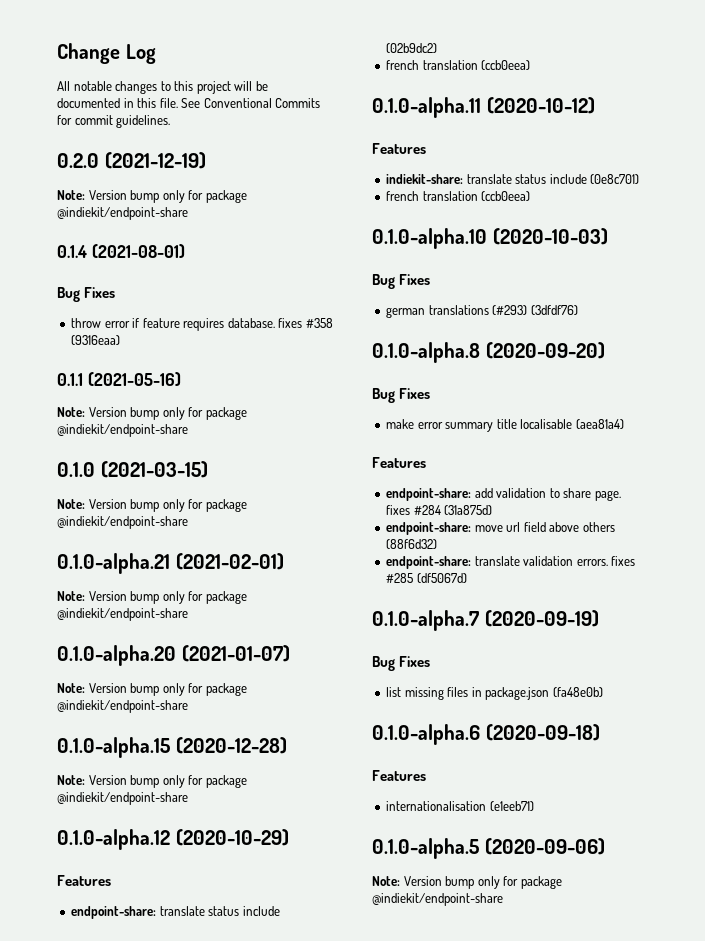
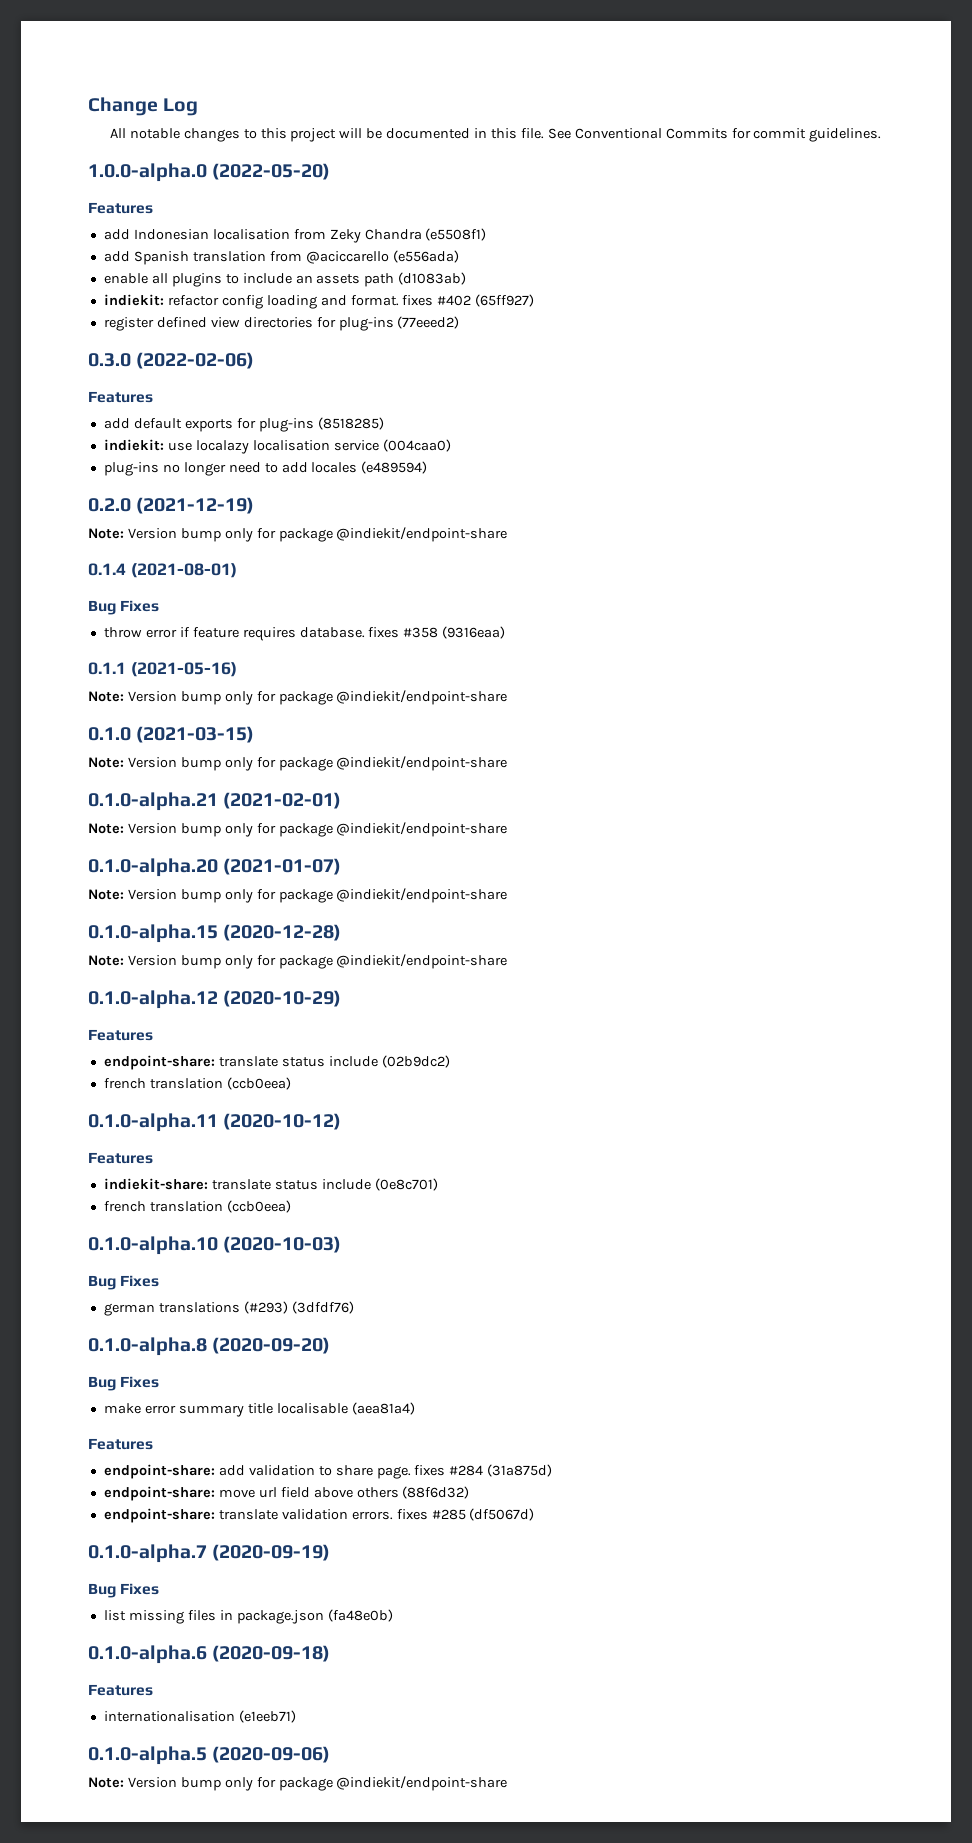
(171, 121) none -> [88,163,331,182] [88,202,153,214] [103,228,487,243] [103,250,459,265] [103,272,467,287] [103,294,535,309] [103,316,460,331] [88,352,255,369] [88,391,153,403] [103,417,384,432] [103,439,451,454] [103,461,428,476] // 1.0.0-alpha.0 (2022-05-20) // Features // add Indonesian localisation from Zeky Chandra (e5508f1) // add Spanish translation from @aciccarello (e556ada) // enable all plugins to include an assets path (d1083ab) // indiekit: refactor config loading and format. fixes #402 (65ff927) // register defined view directories for plug-ins (77eeed2) // 0.3.0 (2022-02-06) // Features // add default exports for plug-ins (8518285) // indiekit: use localazy localisation service (004caa0) // plug-ins no longer need to add locales (e489594)

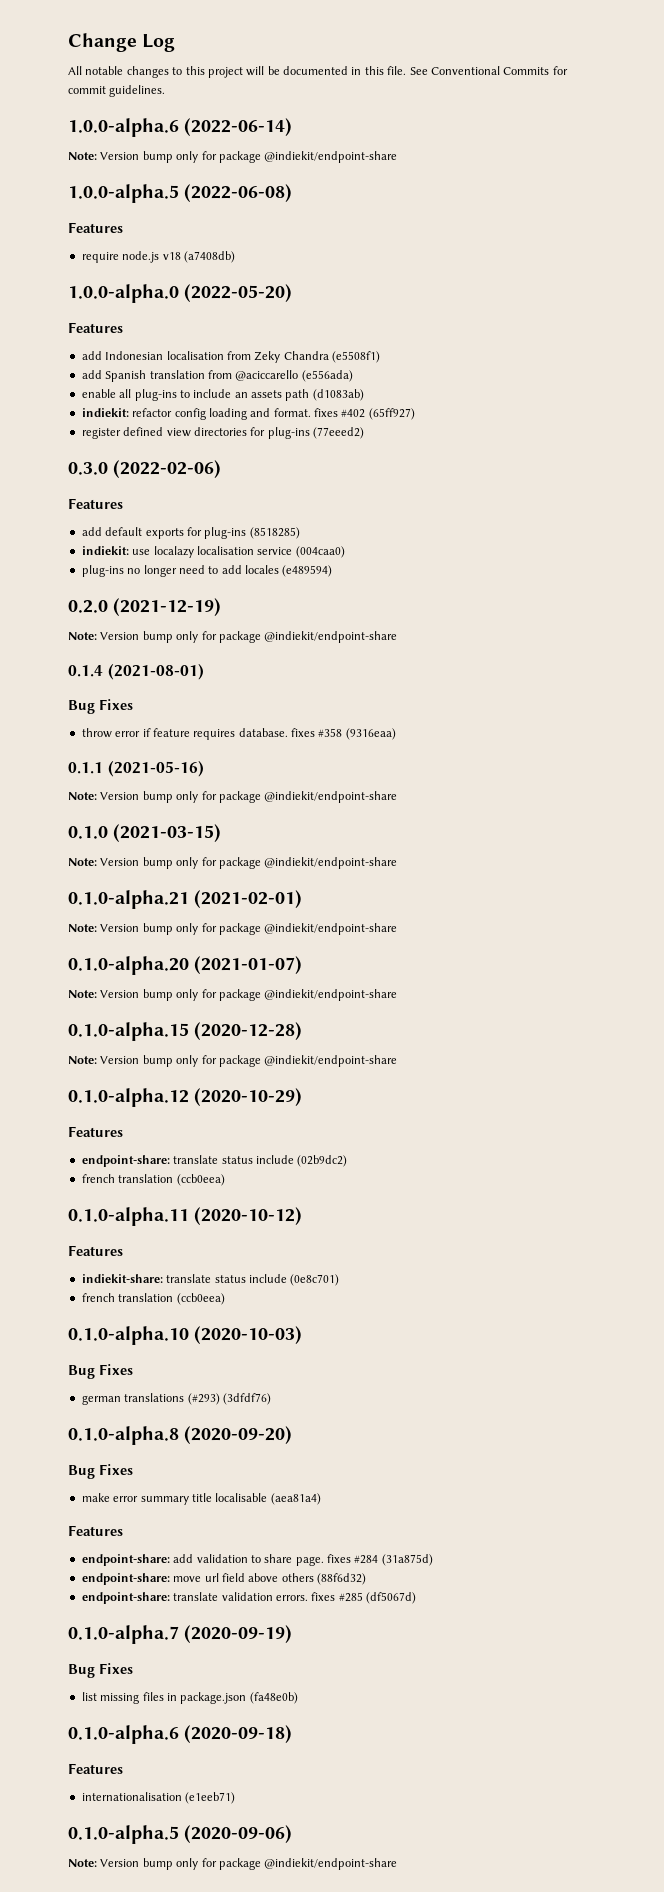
(882, 135) none -> [68,118,293,137] [68,151,398,163] [68,184,293,203] [68,222,123,233] [81,251,235,263] // 1.0.0-alpha.6 (2022-06-14) // Note: Version bump only for package @indiekit/endpoint-share // 1.0.0-alpha.5 (2022-06-08) // Features // require node.js v18 (a7408db)
[171,273,222,287] plugins -> [134,389,177,401] plug-ins

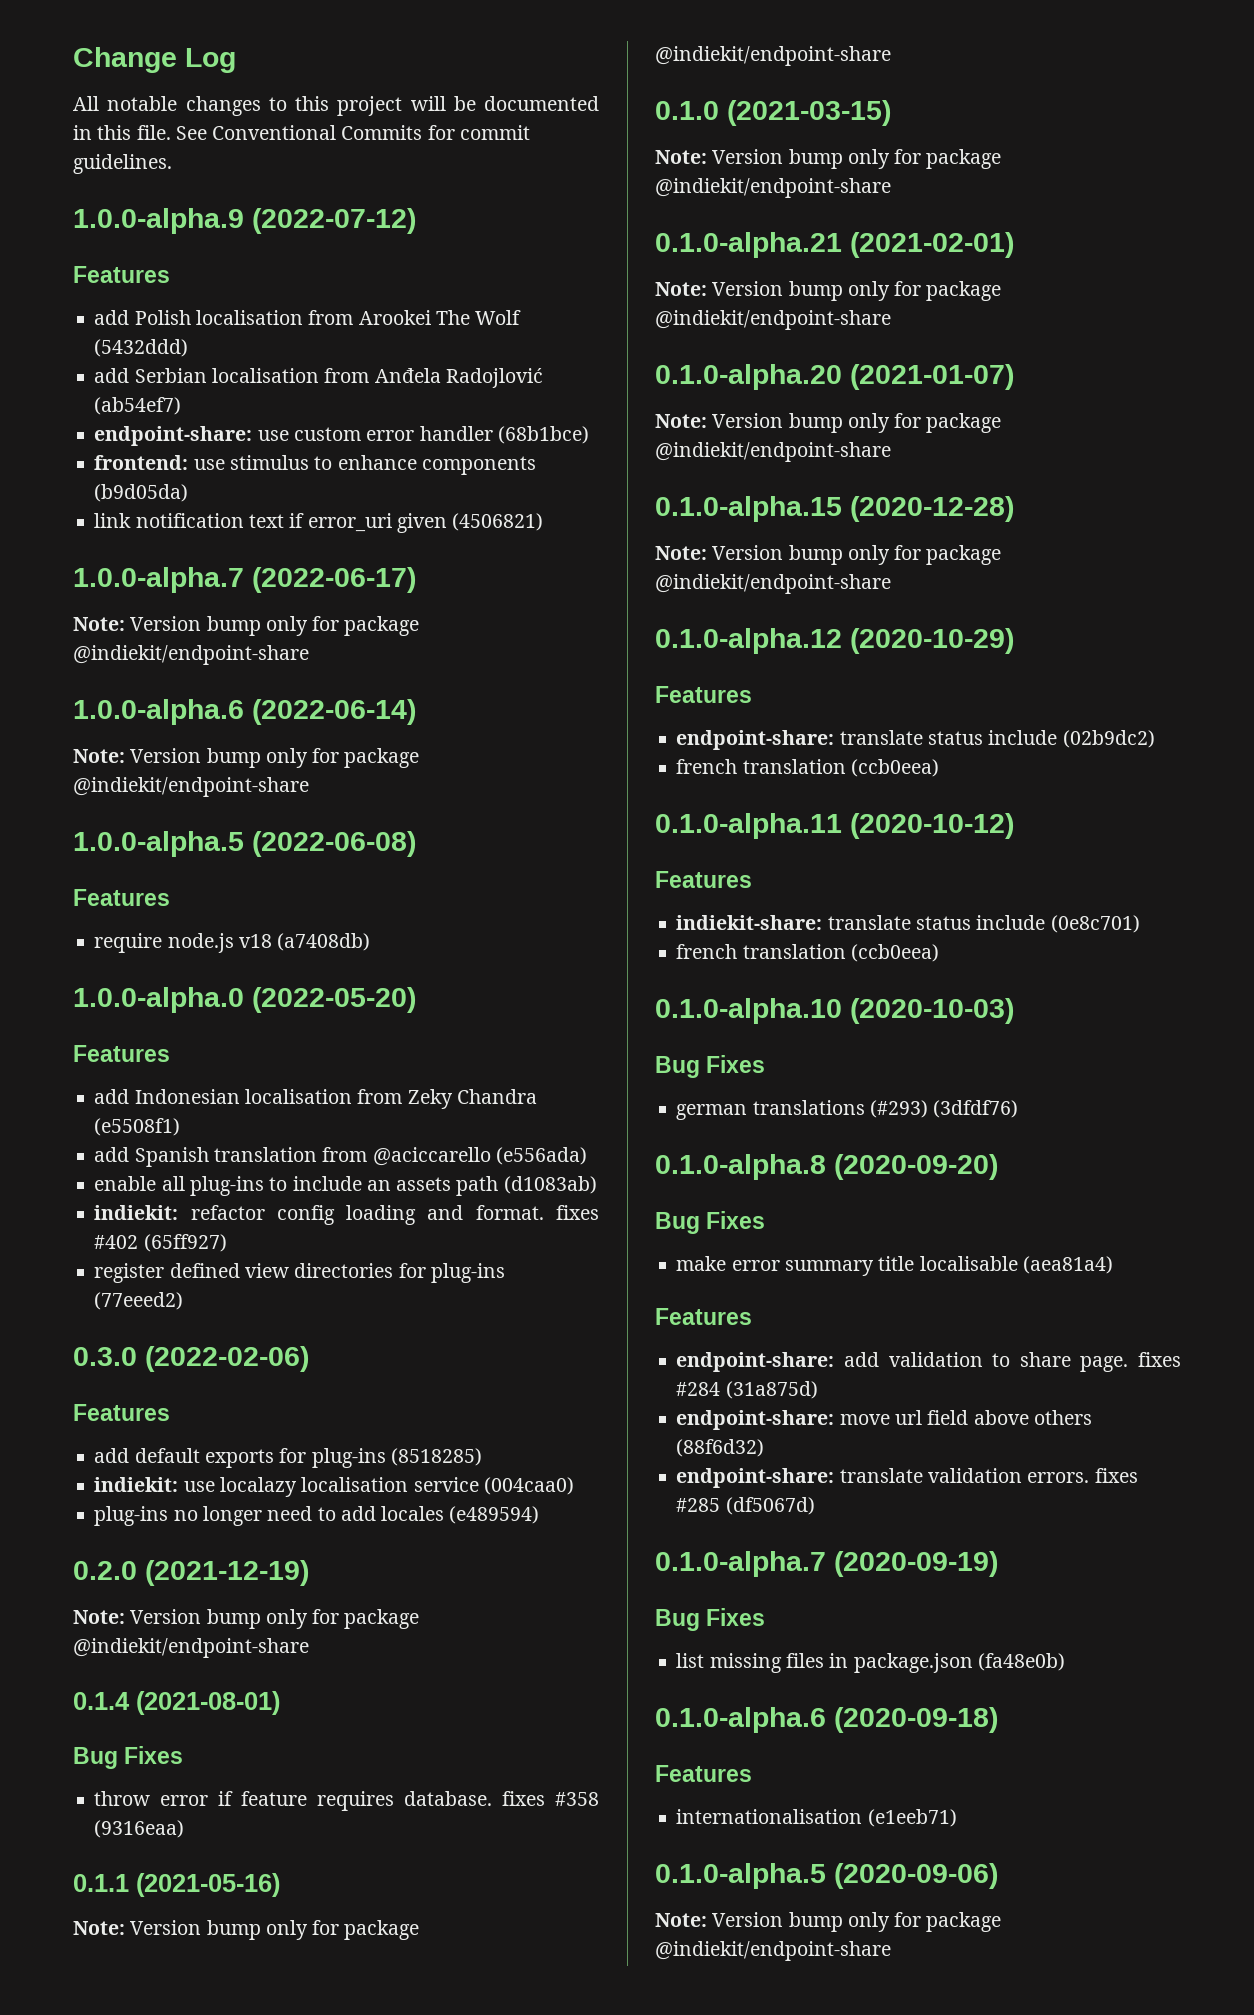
(166, 91) none -> [73,208,416,234] [73,266,170,283] [94,310,522,325] [94,339,189,357] [94,368,543,388] [94,397,182,415] [94,426,589,446] [94,455,536,475] [94,484,189,502] [94,513,544,533] [73,567,416,593] [73,616,420,636] [73,645,309,665] // 1.0.0-alpha.9 (2022-07-12) // Features // add Polish localisation from Arookei The Wolf (5432ddd) // add Serbian localisation from Anđela Radojlović (ab54ef7) // endpoint-share: use custom error handler (68b1bce) // frontend: use stimulus to enhance components (b9d05da) // link notification text if error_uri given (4506821) // 1.0.0-alpha.7 (2022-06-17) // Note: Version bump only for package @indiekit/endpoint-share

